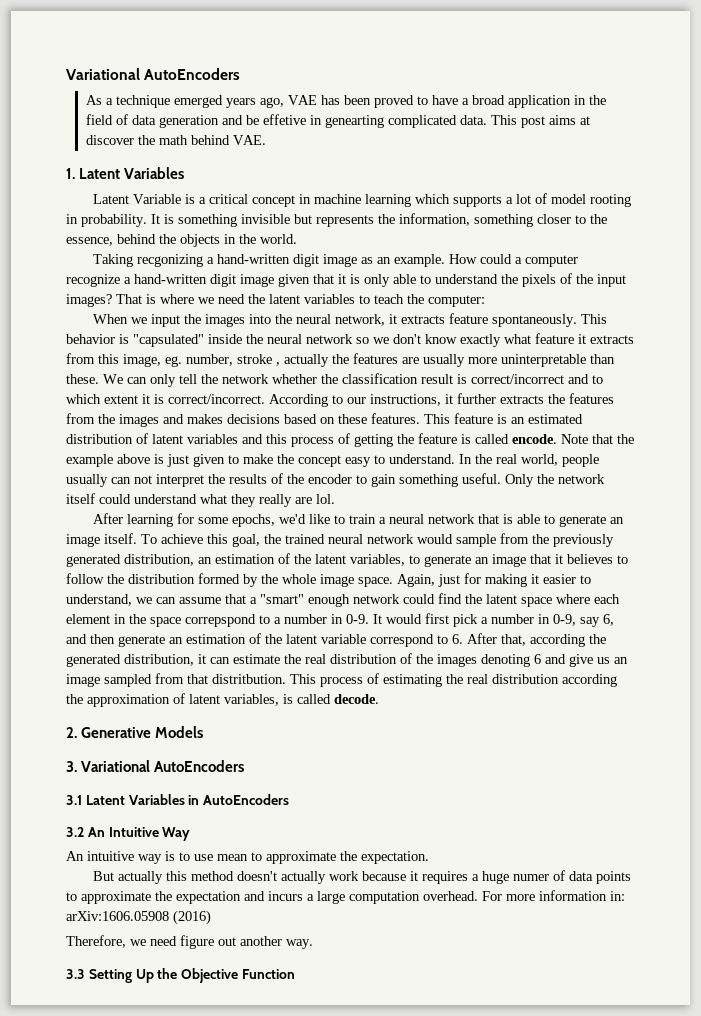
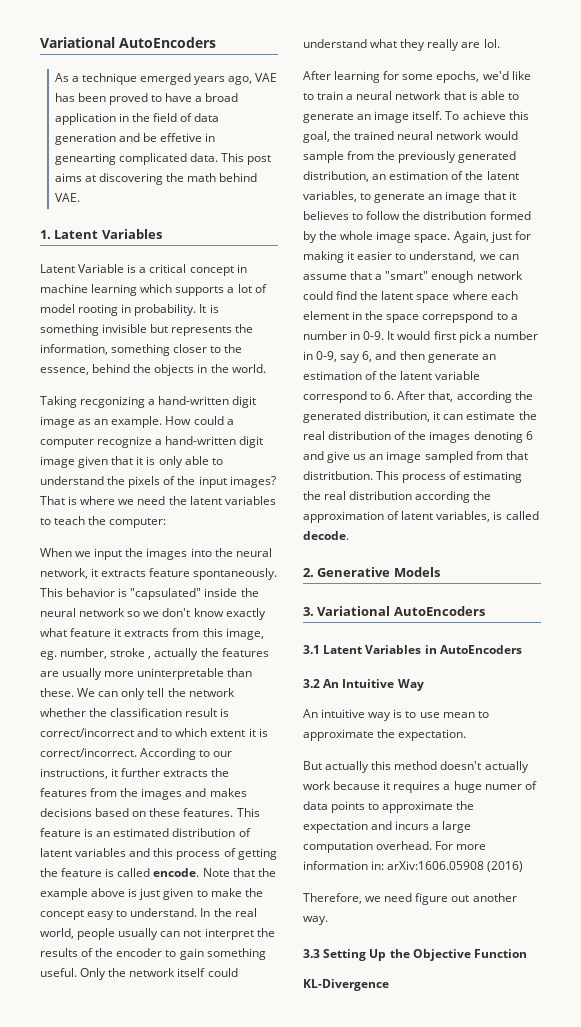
[85,135,134,145] discover -> [98,173,163,185] discovering
(295, 974) none -> [303,979,389,991] // KL-Divergence

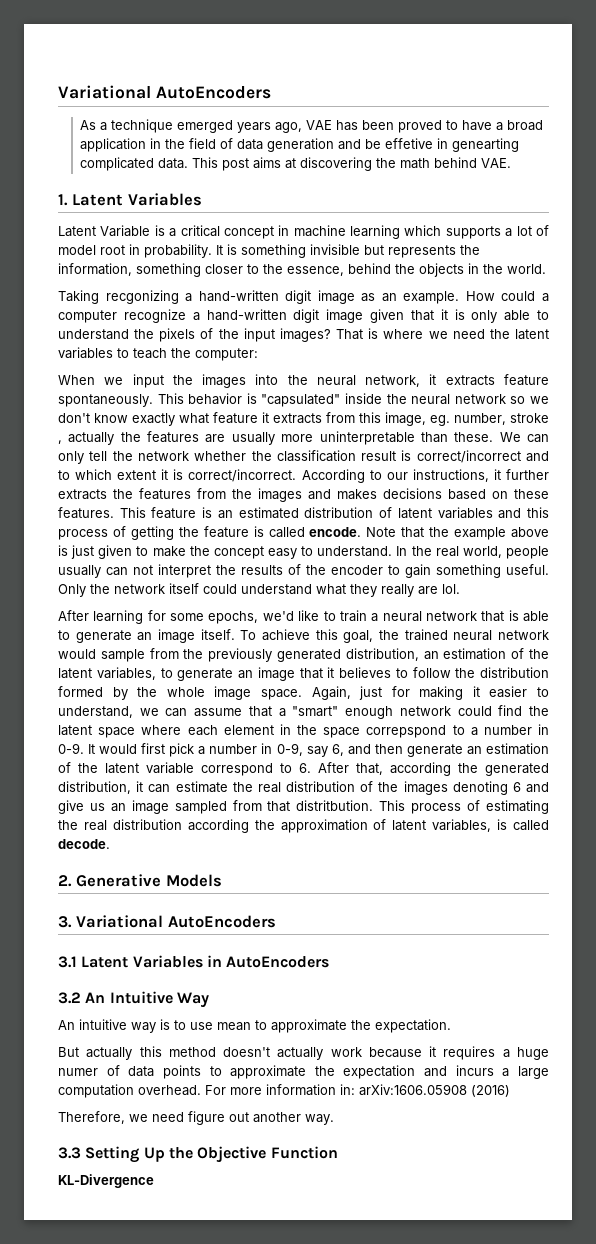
[78,304,119,316] rooting -> [100,245,125,255] root

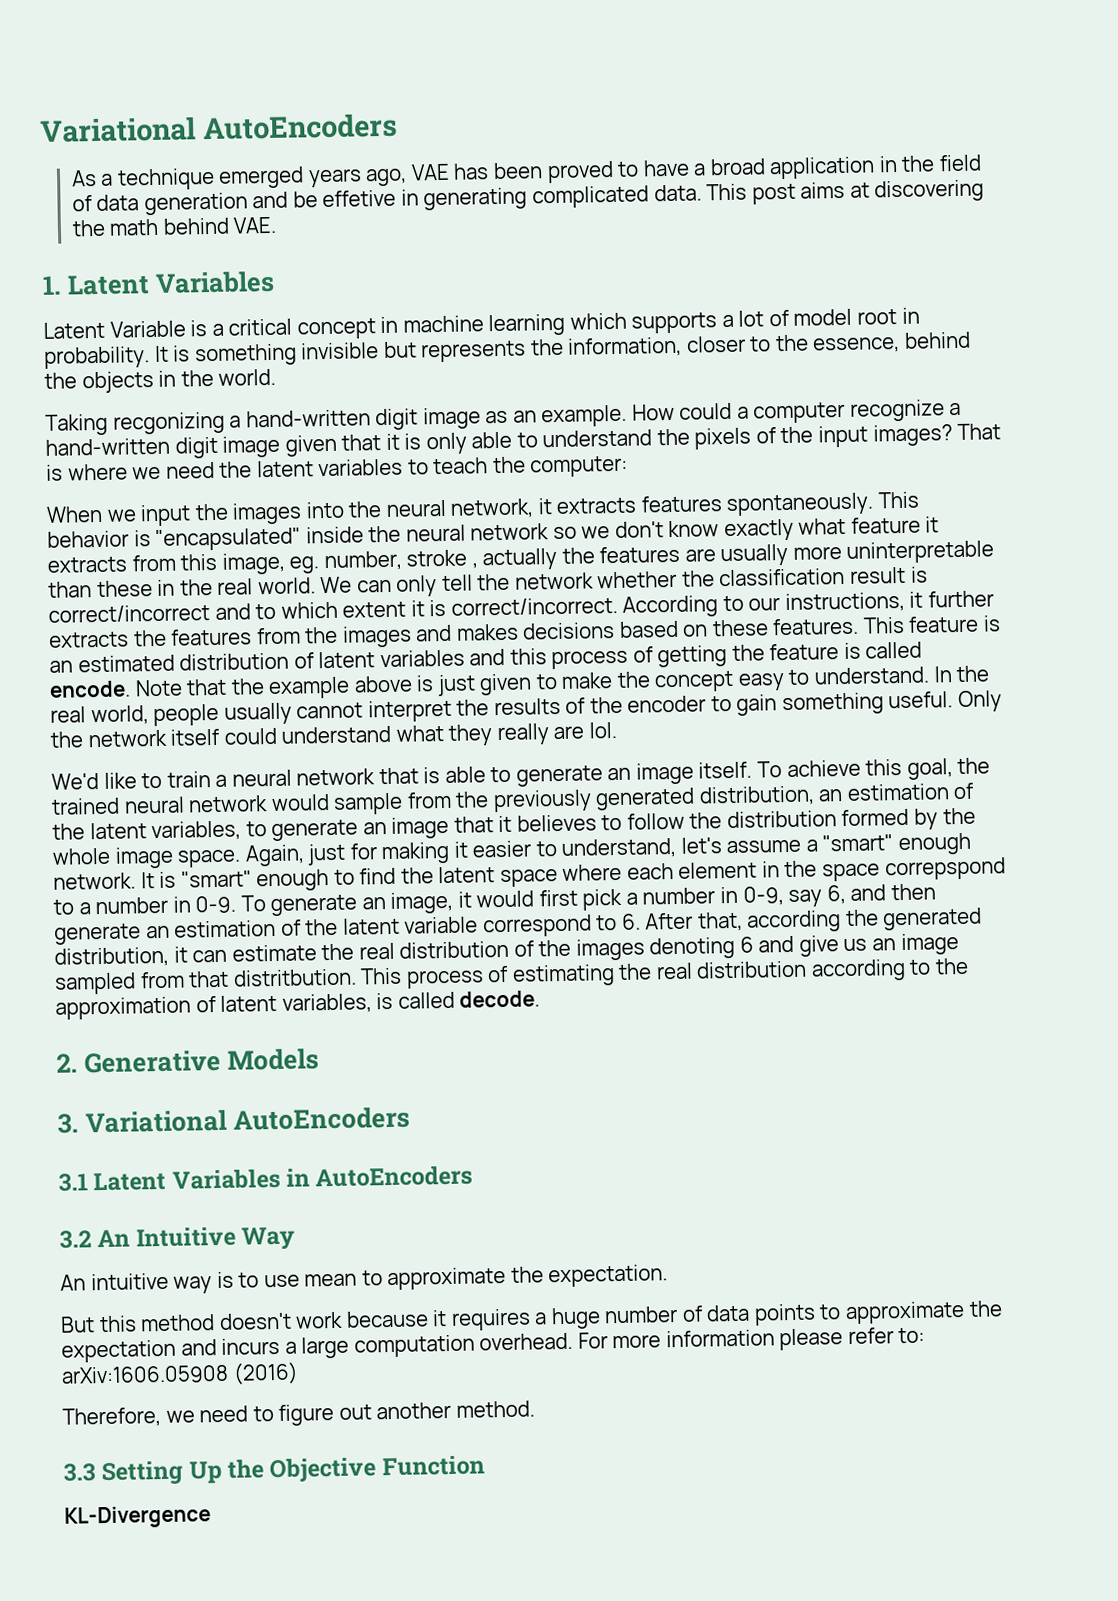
[452,138,520,152] genearting -> [423,187,528,211] generating
[136,263,201,277] something -> (683, 347) none
[503,374,549,386] feature -> [640,495,722,513] features
[261,394,341,407] "capsulated" -> [155,527,302,552] "encapsulated"
[454,432,494,442] these. -> [96,577,316,598] these in the real world.
[106,565,153,576] can not -> [296,702,364,719] cannot
[58,610,294,624] After learning for some epochs, we'd -> [51,773,99,790] We'd
[139,706,492,719] we can assume that a "smart" enough network could -> [680,832,972,856] [53,869,355,892] let's assume a "smart" enough network. It is "smart" enough to
[88,744,96,754] It -> [240,891,472,917] To generate an image, it
(249, 826) none -> [909,959,932,975] to
[86,1047,133,1060] actually -> (95, 1324) none
[277,1047,324,1060] actually -> (292, 1321) none
[58,1068,98,1076] numer -> [604,1306,679,1324] number
[340,1084,355,1095] in: -> [779,1327,926,1351] please refer to:
(184, 1117) none -> [252,1406,274,1422] to
[305,1114,334,1125] way. -> [455,1400,535,1418] method.

